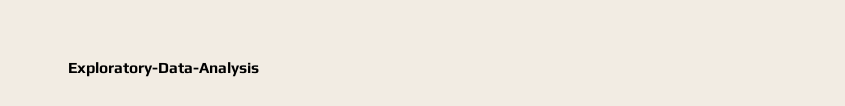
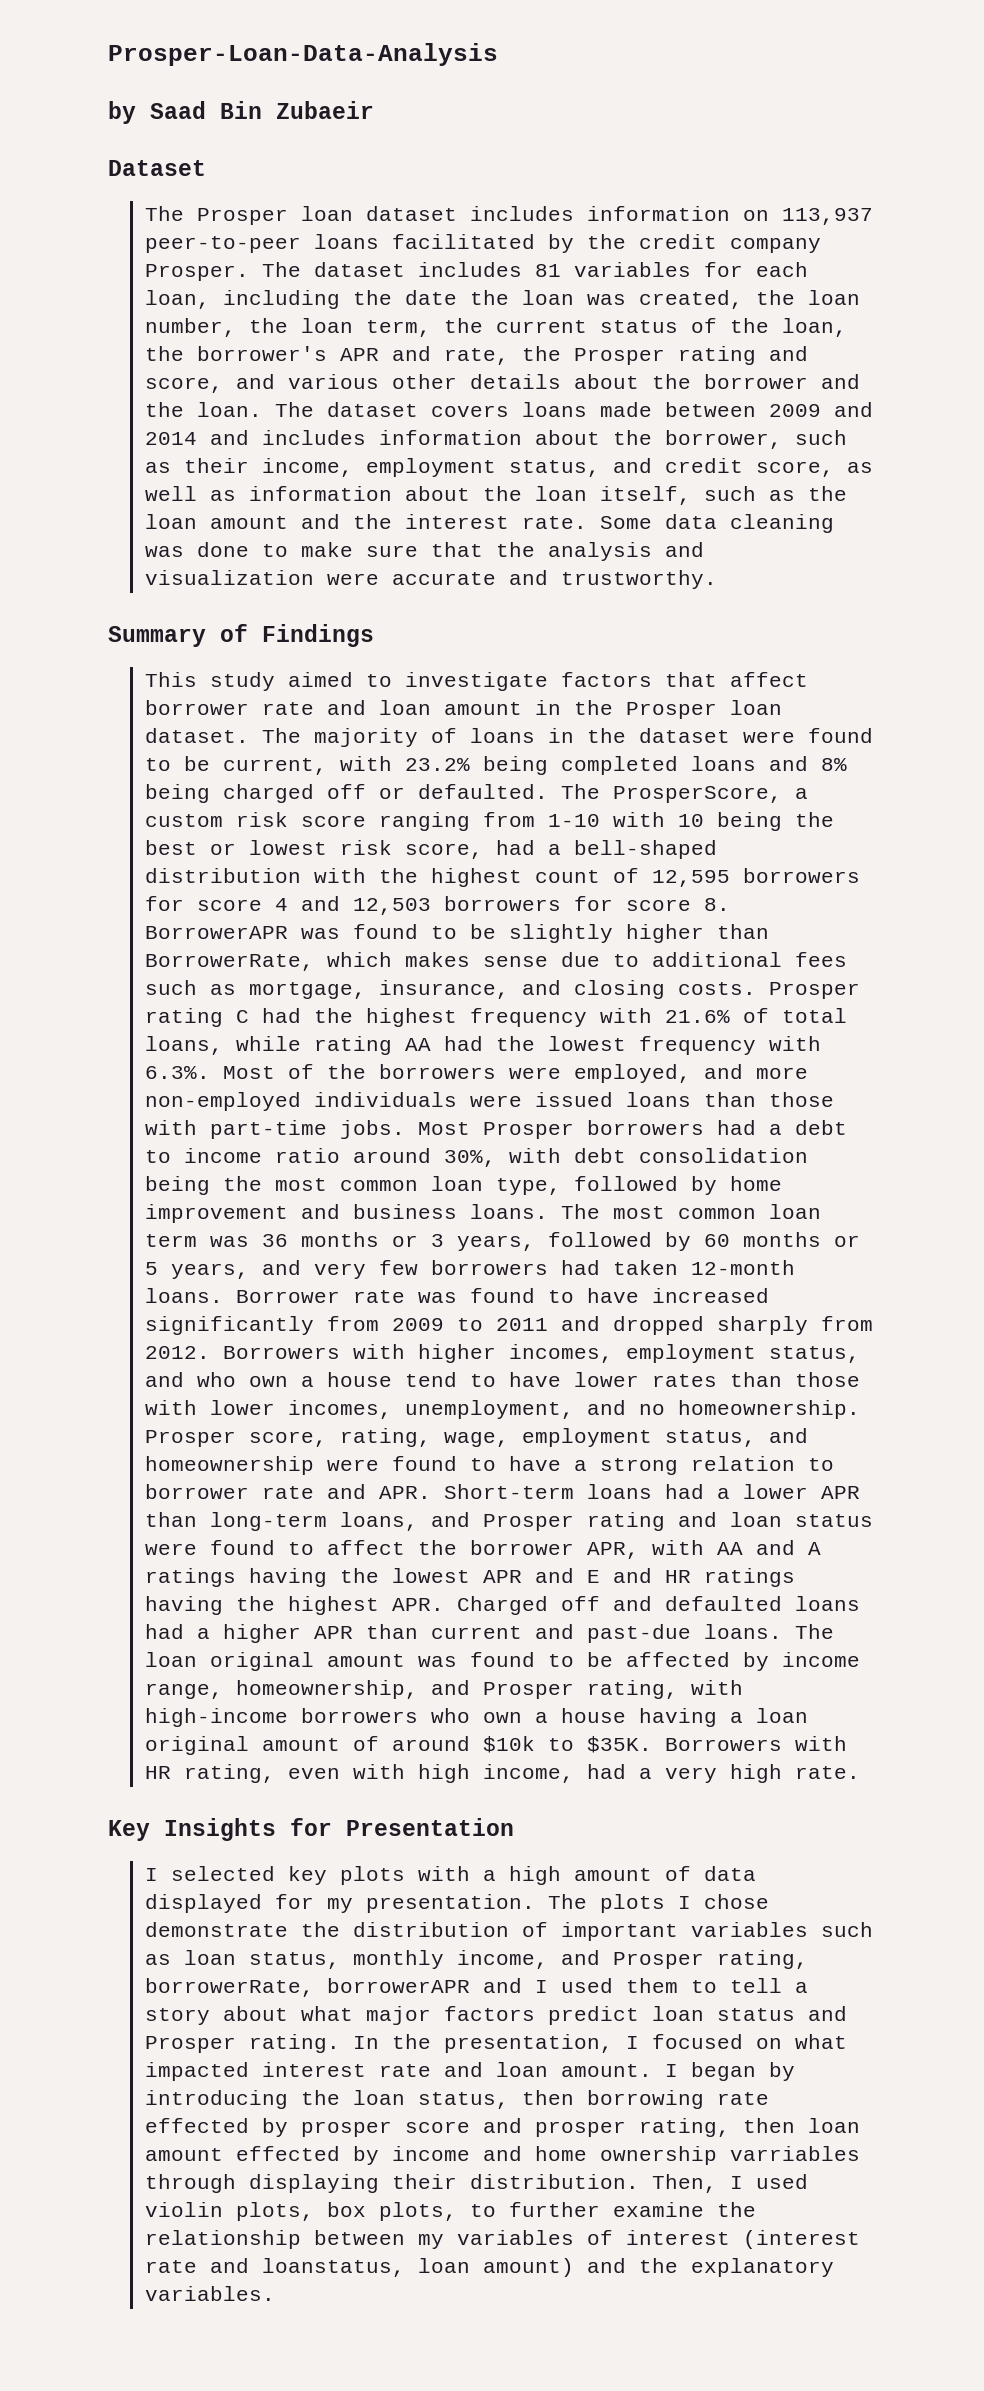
[68,62,259,77] Exploratory-Data-Analysis -> [108,43,498,66] [108,101,374,124] [108,160,206,176] [144,206,873,225] [144,234,821,253] [144,262,808,281] [144,290,860,309] [144,318,847,337] [144,346,808,365] [144,374,860,393] [144,402,873,417] [144,430,847,449] [144,458,873,477] [144,486,847,505] [144,514,834,533] [144,542,704,561] [144,570,717,589] [108,624,374,647] [144,672,808,691] [144,700,782,719] [144,728,873,747] [144,756,847,775] [144,784,808,803] [144,812,834,831] [144,840,717,859] [144,868,860,887] [144,896,730,915] [144,924,769,943] [144,952,847,971] [144,980,860,999] [144,1008,847,1027] [144,1036,821,1055] [144,1064,808,1083] [144,1092,834,1111] [144,1120,847,1139] [144,1148,808,1167] [144,1176,782,1195] [144,1204,821,1223] [144,1232,860,1251] [144,1260,795,1279] [144,1288,769,1303] [144,1316,873,1335] [144,1344,860,1363] [144,1372,860,1387] [144,1400,860,1419] [144,1428,808,1447] [144,1456,834,1475] [144,1484,860,1499] [144,1512,873,1531] [144,1540,821,1559] [144,1568,795,1587] [144,1596,860,1615] [144,1624,834,1643] [144,1652,860,1671] [144,1680,743,1699] [144,1708,808,1727] [144,1736,847,1755] [144,1764,860,1783] [108,1818,514,1841] [144,1866,756,1885] [144,1894,769,1913] [144,1922,873,1941] [144,1950,808,1969] [144,1978,808,1997] [144,2006,847,2025] [144,2034,847,2053] [144,2062,795,2081] [144,2090,769,2109] [144,2118,860,2137] [144,2146,860,2165] [144,2174,808,2193] [144,2202,756,2221] [144,2230,860,2249] [144,2258,834,2277] [144,2286,275,2301] Prosper-Loan-Data-Analysis // by Saad Bin Zubaeir // Dataset // The Prosper loan dataset includes information on 113,937 peer-to-peer loans facilitated by the credit company Prosper. The dataset includes 81 variables for each loan, including the date the loan was created, the loan number, the loan term, the current status of the loan, the borrower's APR and rate, the Prosper rating and score, and various other details about the borrower and the loan. The dataset covers loans made between 2009 and 2014 and includes information about the borrower, such as their income, employment status, and credit score, as well as information about the loan itself, such as the loan amount and the interest rate. Some data cleaning was done to make sure that the analysis and visualization were accurate and trustworthy. // Summary of Findings // This study aimed to investigate factors that affect borrower rate and loan amount in the Prosper loan dataset. The majority of loans in the dataset were found to be current, with 23.2% being completed loans and 8% being charged off or defaulted. The ProsperScore, a custom risk score ranging from 1-10 with 10 being the best or lowest risk score, had a bell-shaped distribution with the highest count of 12,595 borrowers for score 4 and 12,503 borrowers for score 8. BorrowerAPR was found to be slightly higher than BorrowerRate, which makes sense due to additional fees such as mortgage, insurance, and closing costs. Prosper rating C had the highest frequency with 21.6% of total loans, while rating AA had the lowest frequency with 6.3%. Most of the borrowers were employed, and more non-employed individuals were issued loans than those with part-time jobs. Most Prosper borrowers had a debt to income ratio around 30%, with debt consolidation being the most common loan type, followed by home improvement and business loans. The most common loan term was 36 months or 3 years, followed by 60 months or 5 years, and very few borrowers had taken 12-month loans. Borrower rate was found to have increased significantly from 2009 to 2011 and dropped sharply from 2012. Borrowers with higher incomes, employment status, and who own a house tend to have lower rates than those with lower incomes, unemployment, and no homeownership. Prosper score, rating, wage, employment status, and homeownership were found to have a strong relation to borrower rate and APR. Short-term loans had a lower APR than long-term loans, and Prosper rating and loan status were found to affect the borrower APR, with AA and A ratings having the lowest APR and E and HR ratings having the highest APR. Charged off and defaulted loans had a higher APR than current and past-due loans. The loan original amount was found to be affected by income range, homeownership, and Prosper rating, with high-income borrowers who own a house having a loan original amount of around $10k to $35K. Borrowers with HR rating, even with high income, had a very high rate. // Key Insights for Presentation // I selected key plots with a high amount of data displayed for my presentation. The plots I chose demonstrate the distribution of important variables such as loan status, monthly income, and Prosper rating, borrowerRate, borrowerAPR and I used them to tell a story about what major factors predict loan status and Prosper rating. In the presentation, I focused on what impacted interest rate and loan amount. I began by introducing the loan status, then borrowing rate effected by prosper score and prosper rating, then loan amount effected by income and home ownership varriables through displaying their distribution. Then, I used violin plots, box plots, to further examine the relationship between my variables of interest (interest rate and loanstatus, loan amount) and the explanatory variables.

